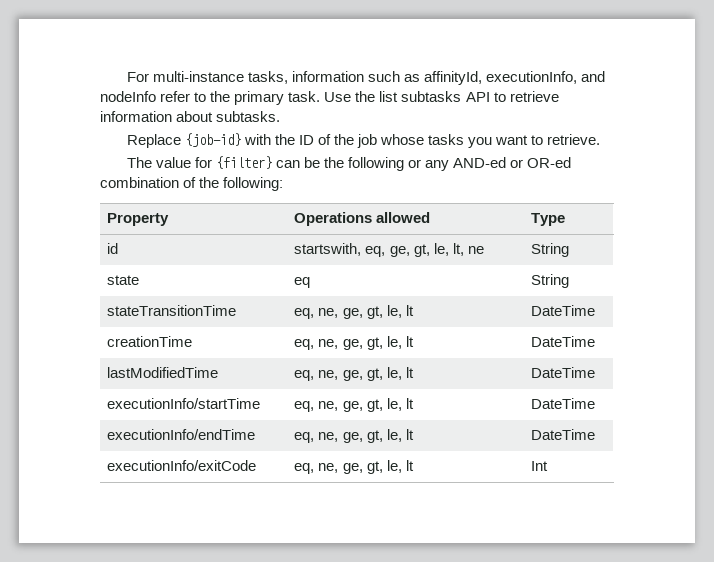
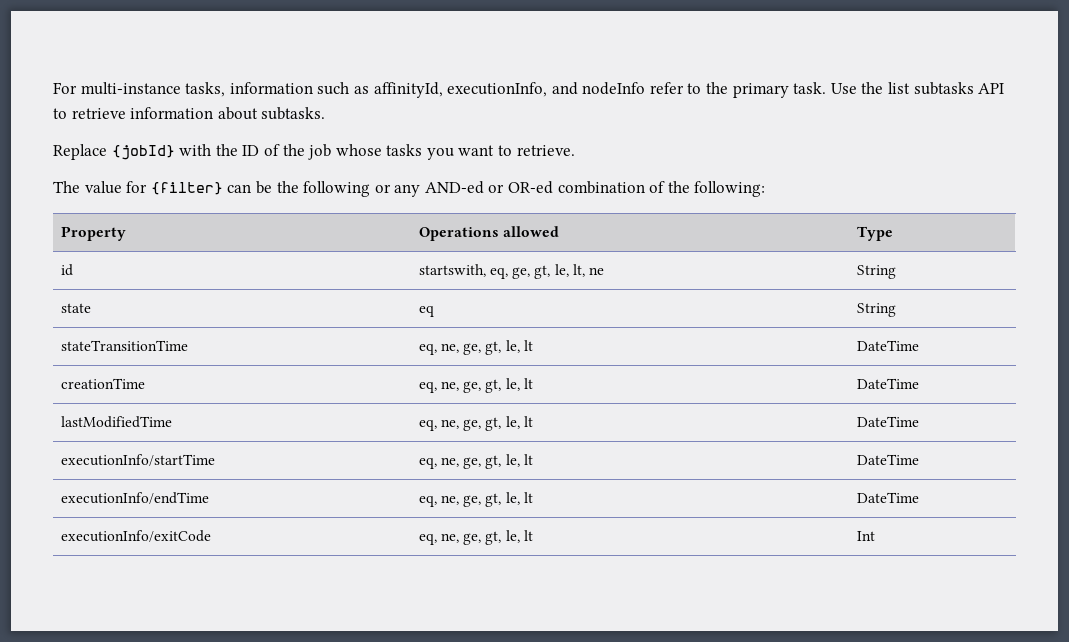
[184,133,241,147] {job-id} -> [111,145,175,160] {jobId}

